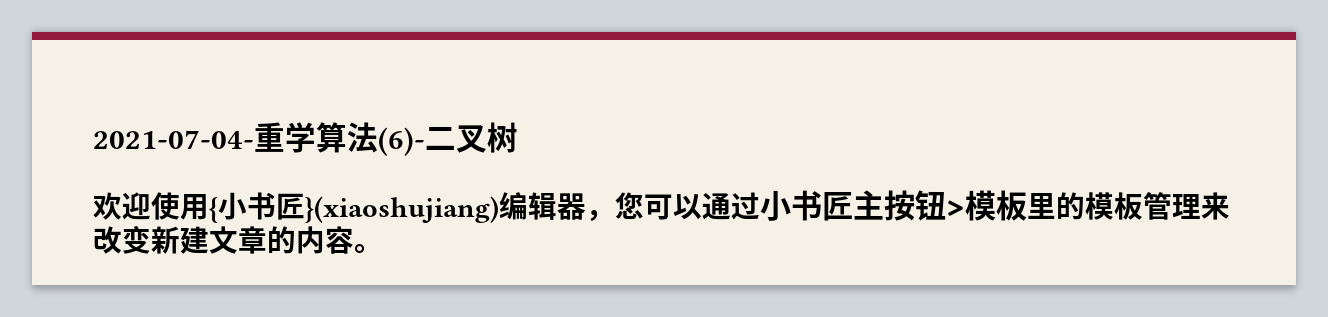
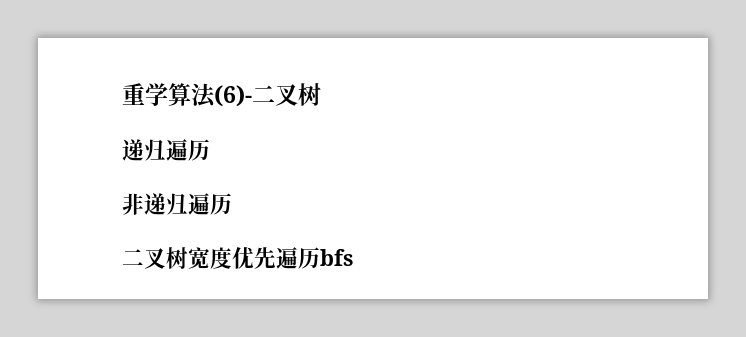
[93,130,254,149] 2021-07-04- -> (122, 94) none
[93,190,1230,223] [93,226,383,254] 欢迎使用{小书匠}(xiaoshujiang)编辑器，您可以通过小书匠主按钮>模板里的模板管理来改变新建文章的内容。 -> [122,139,210,161] [122,193,232,215] [122,247,353,269] 递归遍历 // 非递归遍历 // 二叉树宽度优先遍历bfs

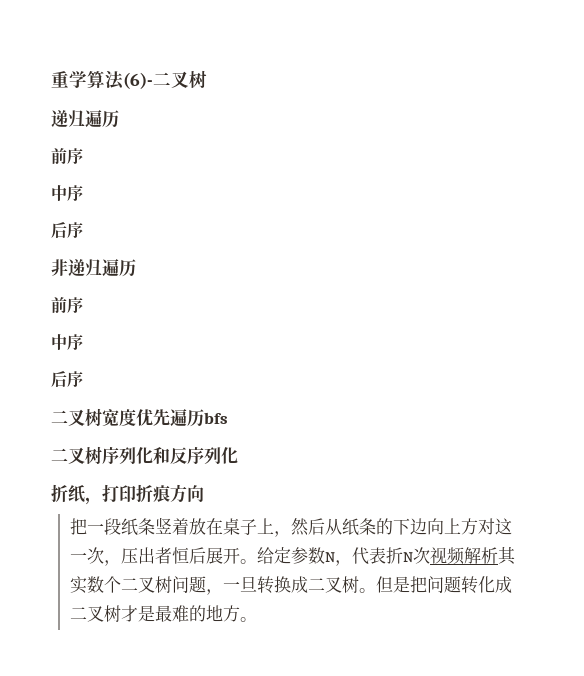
(210, 150) none -> [51,148,83,165] [51,185,83,201] [51,222,83,239] // 前序 // 中序 // 后序
(232, 204) none -> [51,297,83,314] [51,334,83,350] [51,371,83,388] // 前序 // 中序 // 后序
(353, 257) none -> [51,446,238,465] [51,484,204,505] [69,517,512,537] [69,546,516,566] [69,576,512,595] [69,605,257,622] // 二叉树序列化和反序列化 // 折纸，打印折痕方向 // 把一段纸条竖着放在桌子上，然后从纸条的下边向上方对这一次，压出者恒后展开。给定参数N，代表折N次视频解析其实数个二叉树问题，一旦转换成二叉树。但是把问题转化成二叉树才是最难的地方。

